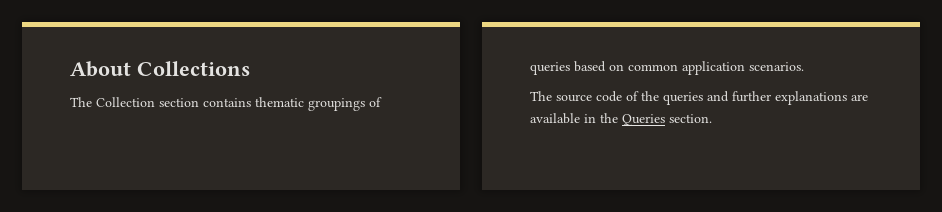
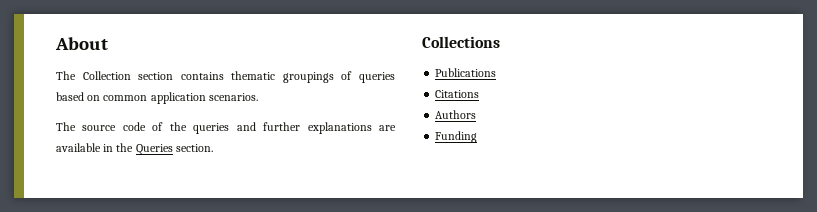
[137,61,250,76] Collections -> (108, 43) none
(712, 118) none -> [422,36,500,48] [435,68,497,77] [435,90,480,98] [435,110,477,119] [435,131,478,143] // Collections // Publications // Citations // Authors // Funding

